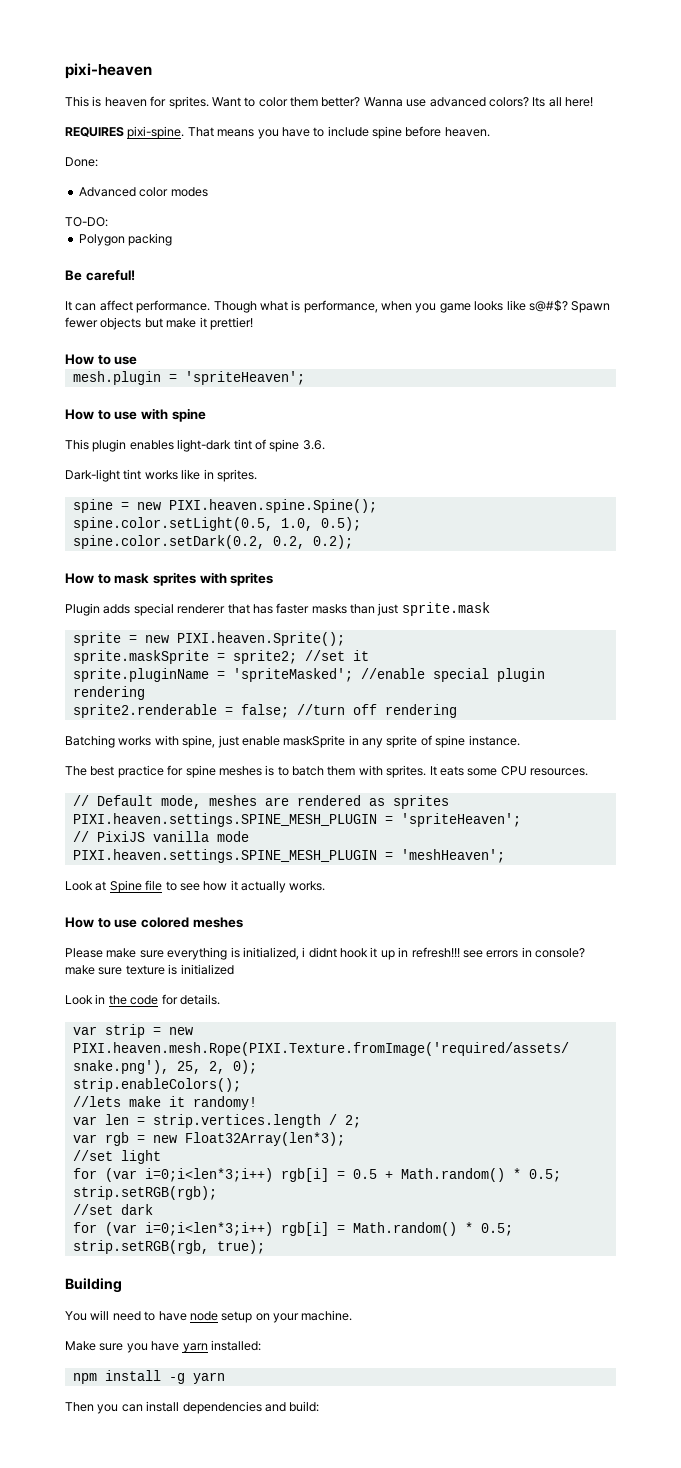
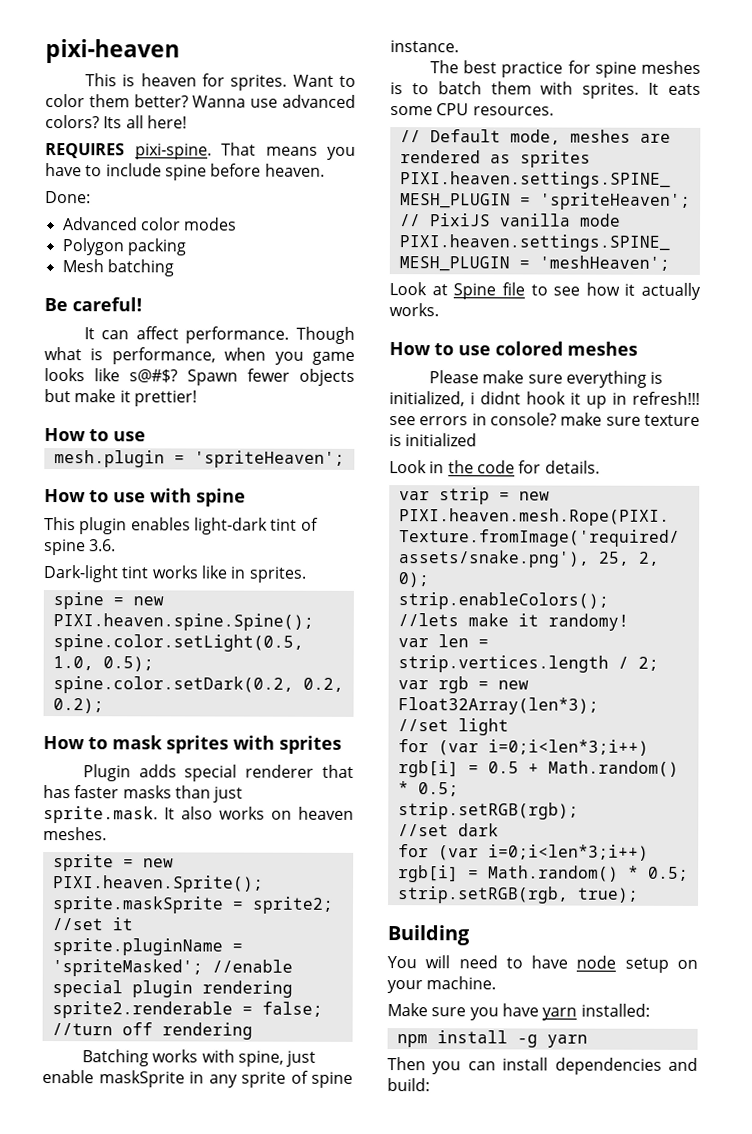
[65,217,108,227] // TO-DO: -> (238, 224) none
(173, 239) none -> [61,259,174,277] // Mesh batching
[401,602,490,616] sprite.mask -> [43,806,354,824] [43,827,107,841] sprite.mask. It also works on heaven meshes.

